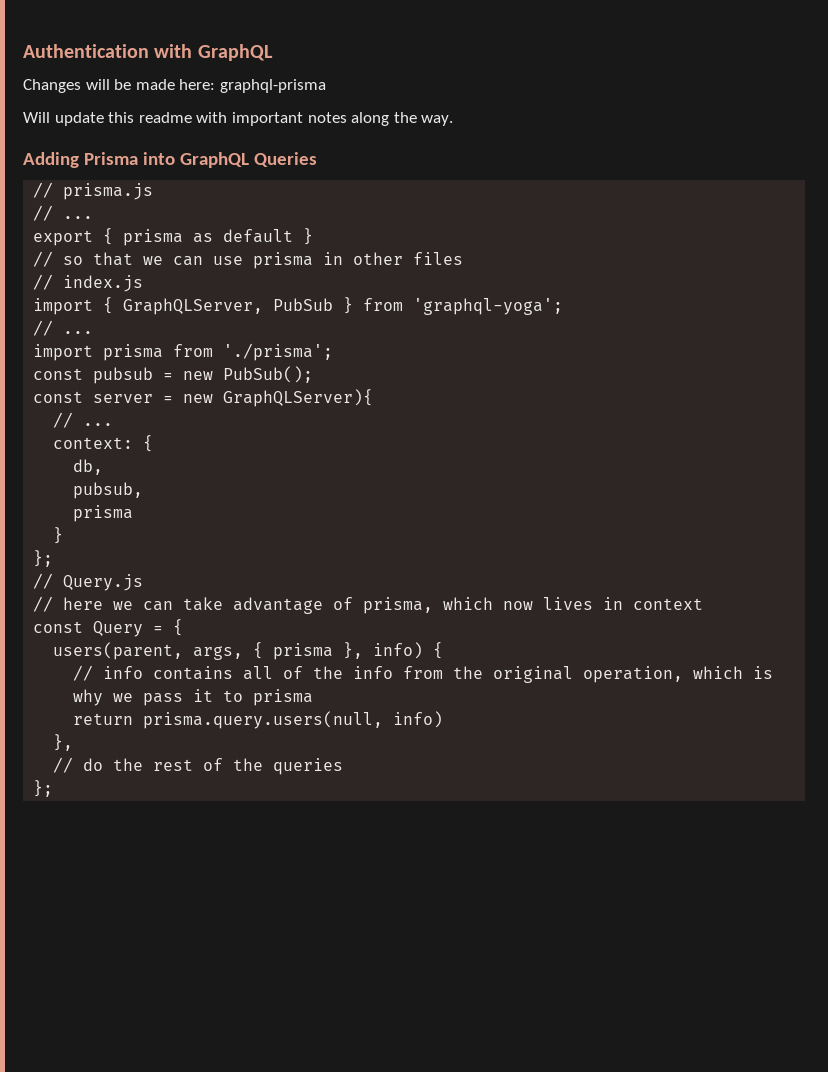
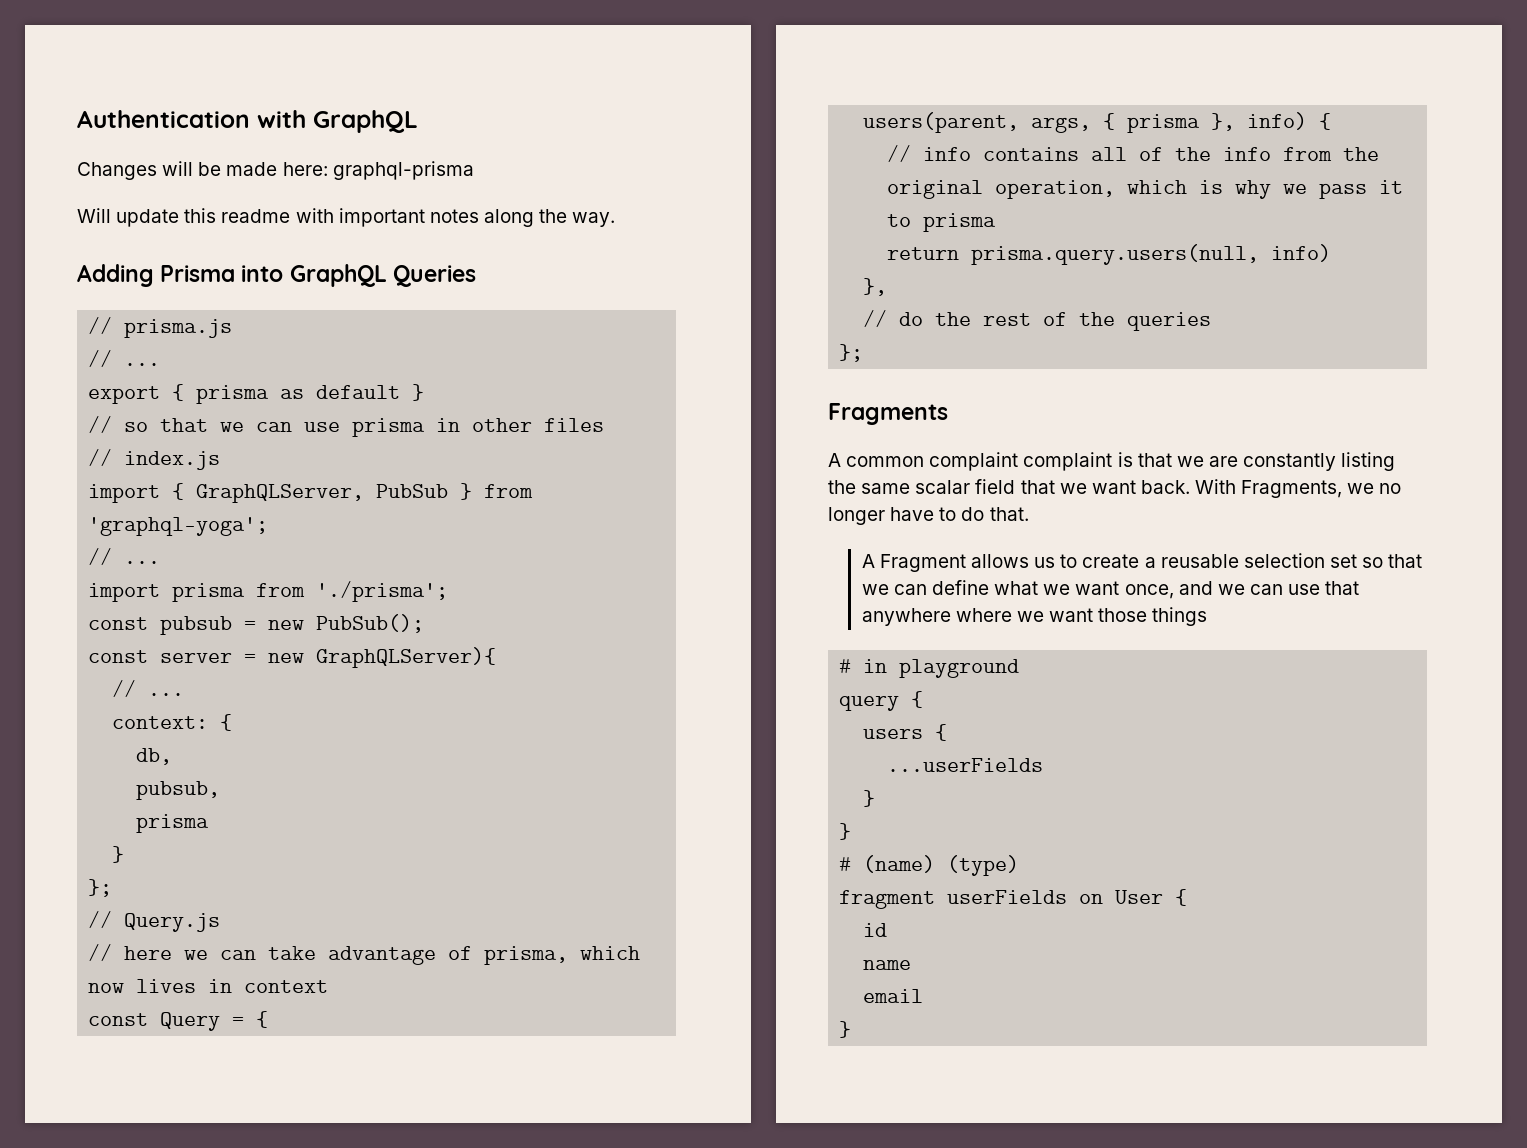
(54, 788) none -> [828,403,948,425] [828,452,1396,471] [828,479,1402,498] [828,507,1029,525] [861,553,1423,572] [861,580,1360,599] [861,607,1208,626] [839,659,1020,678] [839,691,924,711] [863,724,948,741] [887,758,1044,772] [863,790,876,807] [839,823,852,840] [839,855,1020,876] [839,889,1188,909] [863,923,888,937] [863,960,912,970] [863,989,924,1003] [839,1021,852,1038] // Fragments // A common complaint complaint is that we are constantly listing the same scalar field that we want back. With Fragments, we no longer have to do that. // A Fragment allows us to create a reusable selection set so that we can define what we want once, and we can use that anywhere where we want those things // # in playground // query { // users { // ...userFields // } // } // # (name) (type) // fragment userFields on User { // id // name // email // }

